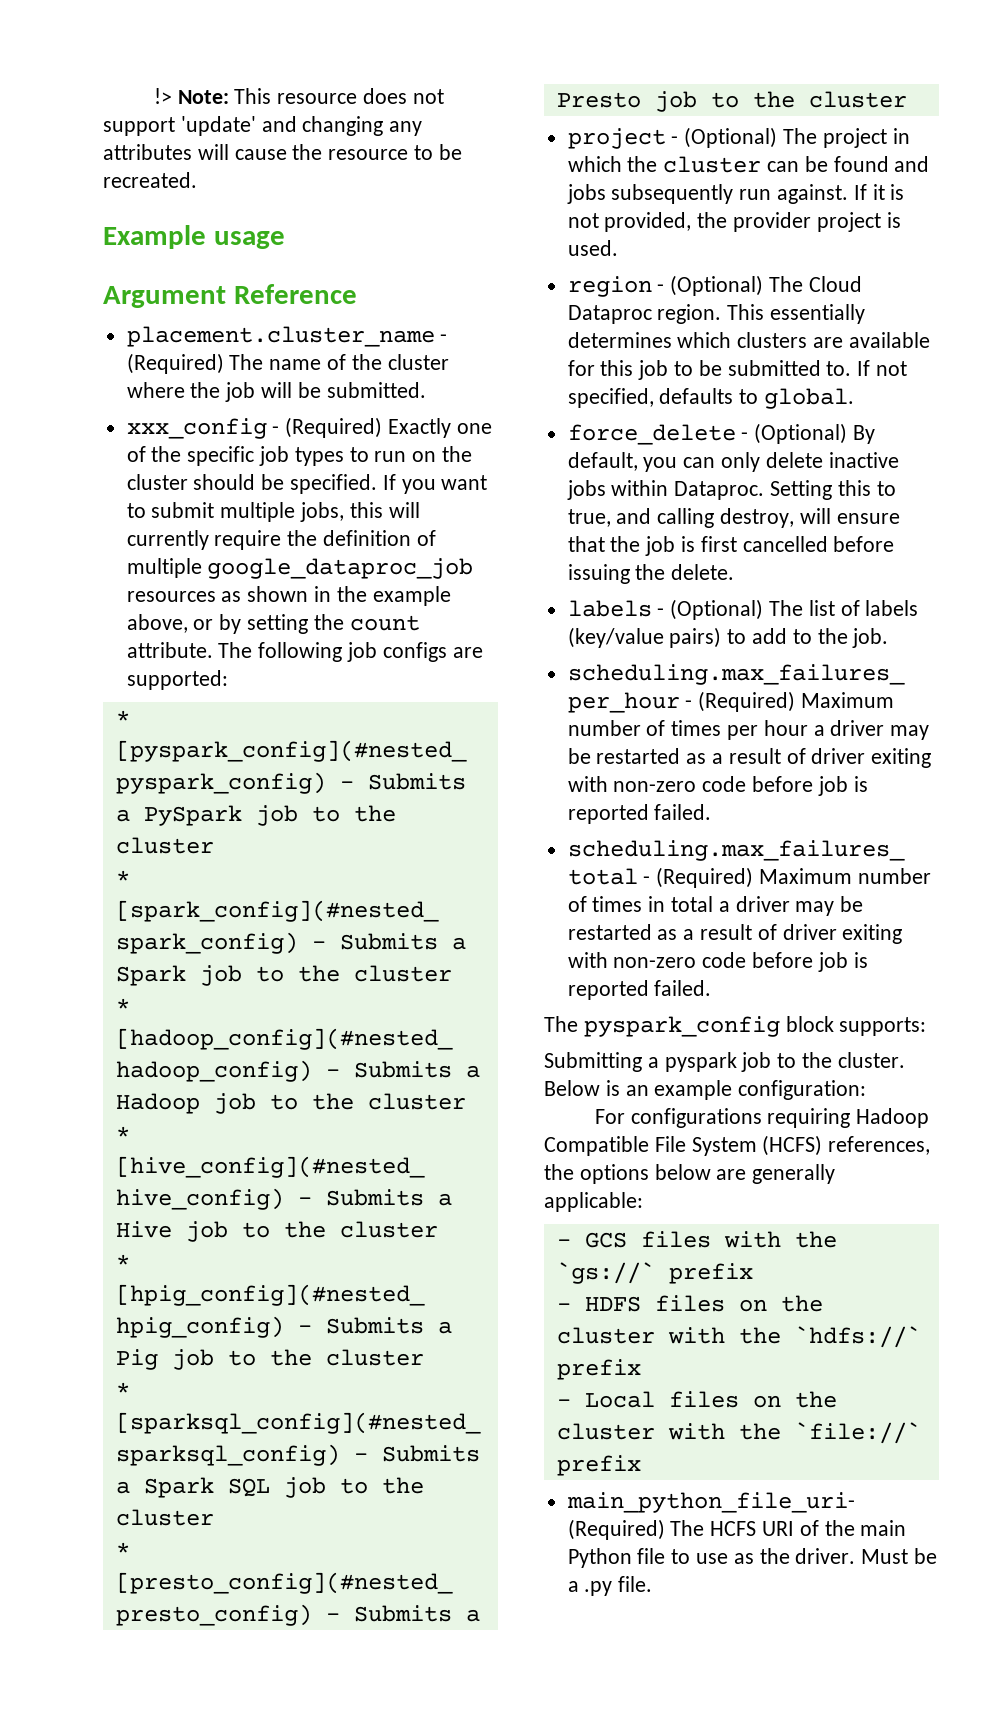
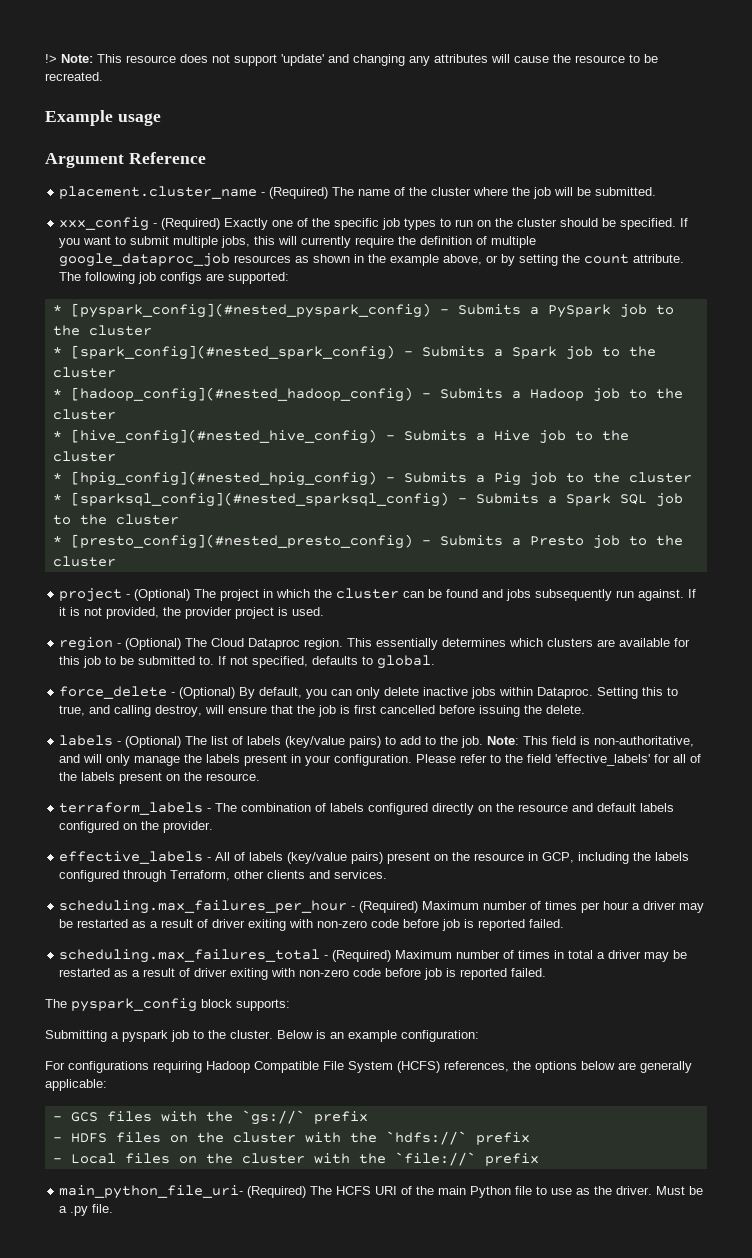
(889, 638) none -> [487,736,695,747] [59,754,702,766] [59,772,261,784] [59,802,675,815] [59,821,214,833] [59,851,690,864] [59,870,388,882] Note: This field is non-authoritative, and will only manage the labels present in your configuration. Please refer to the field 'effective_labels' for all of the labels present on the resource. // terraform_labels - The combination of labels configured directly on the resource and default labels configured on the provider. // effective_labels - All of labels (key/value pairs) present on the resource in GCP, including the labels configured through Terraform, other clients and services.

